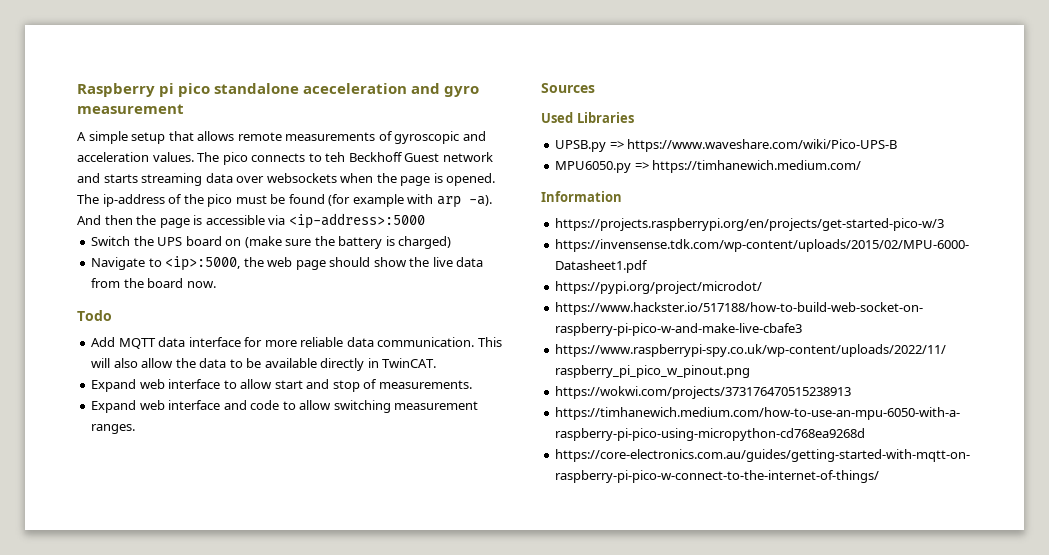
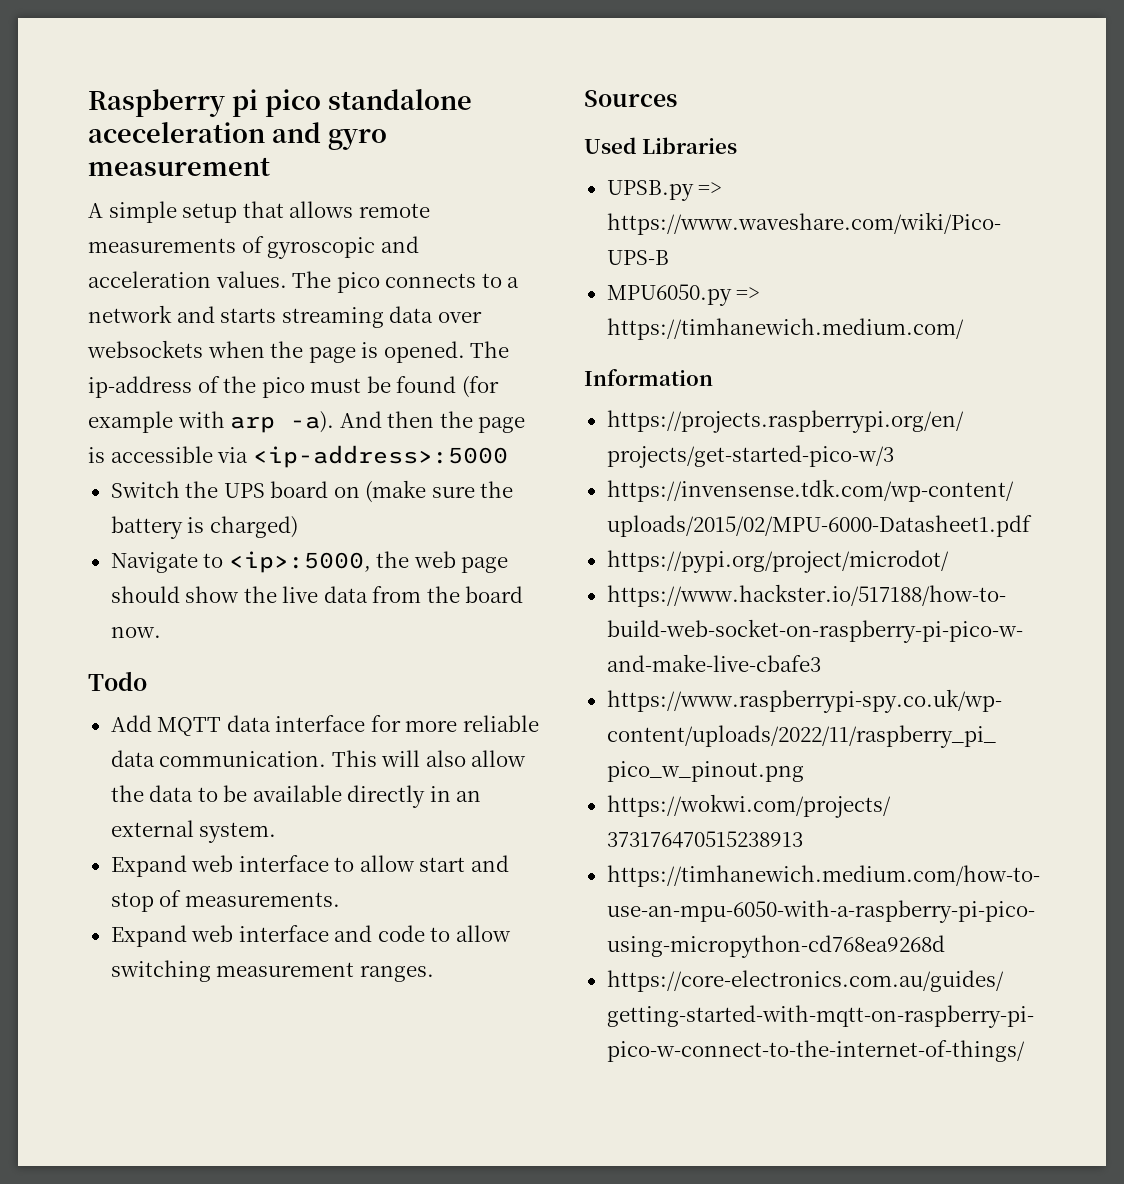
[325,152,440,162] teh Beckhoff Guest -> [507,277,520,288] a
[382,358,437,368] TwinCAT. -> [456,790,482,802] [110,820,277,843] an external system.

